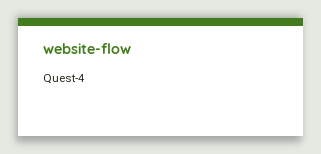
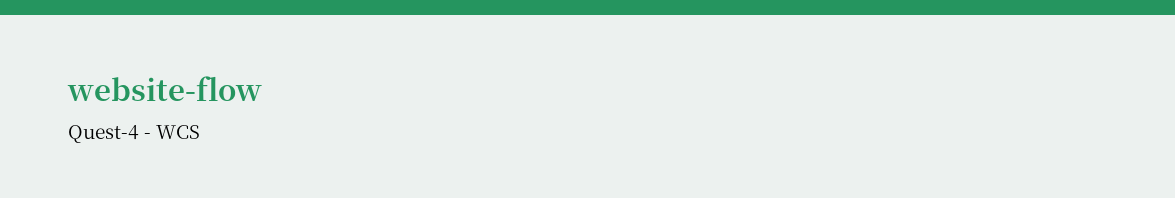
(85, 79) none -> [144,125,201,139] - WCS

